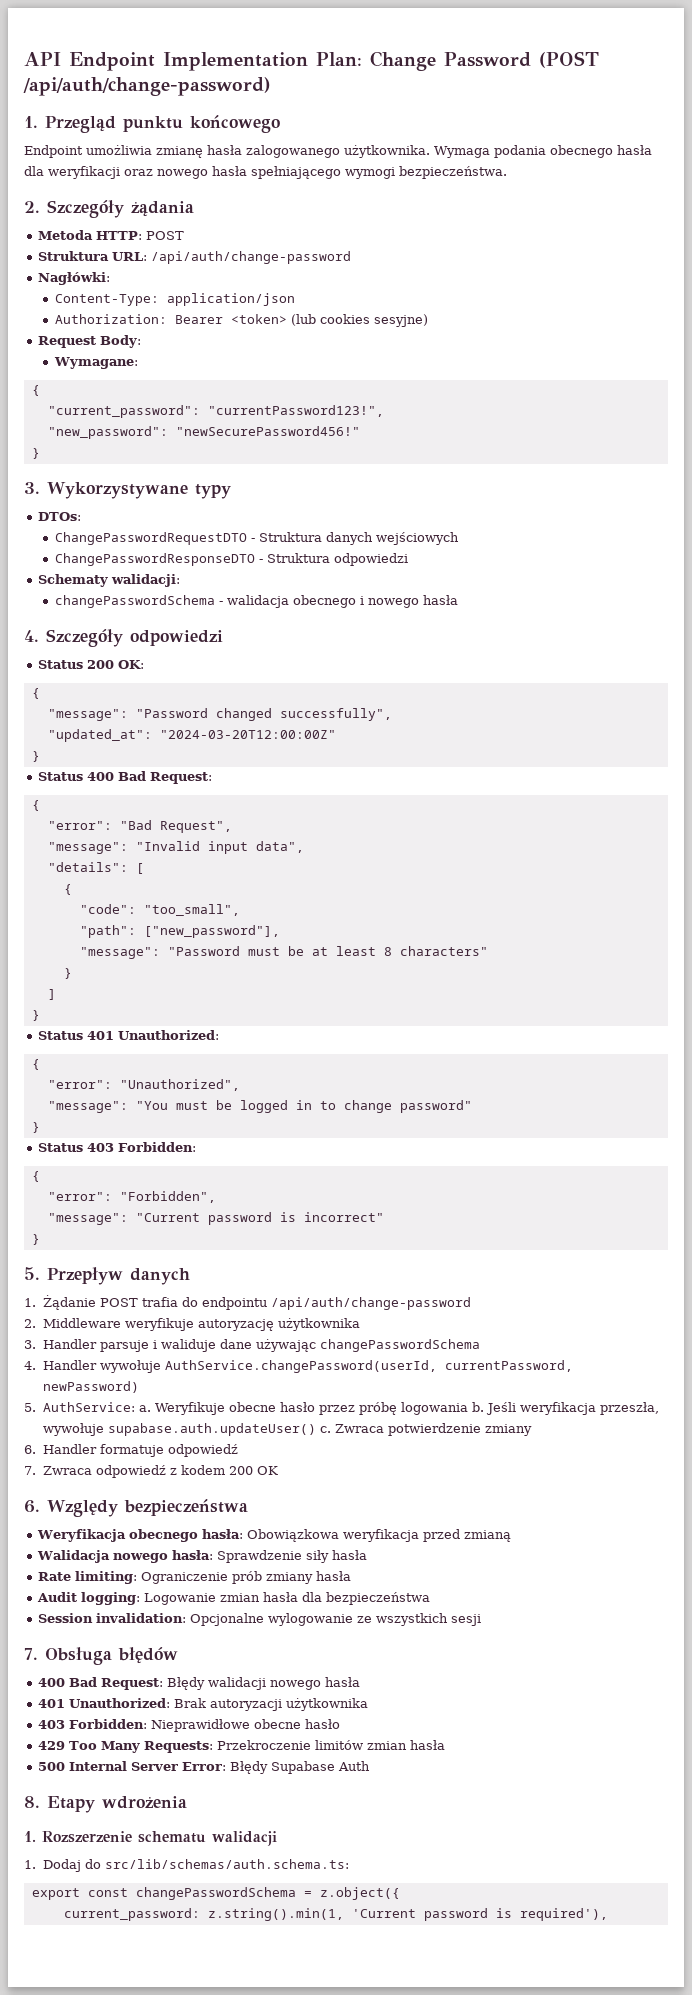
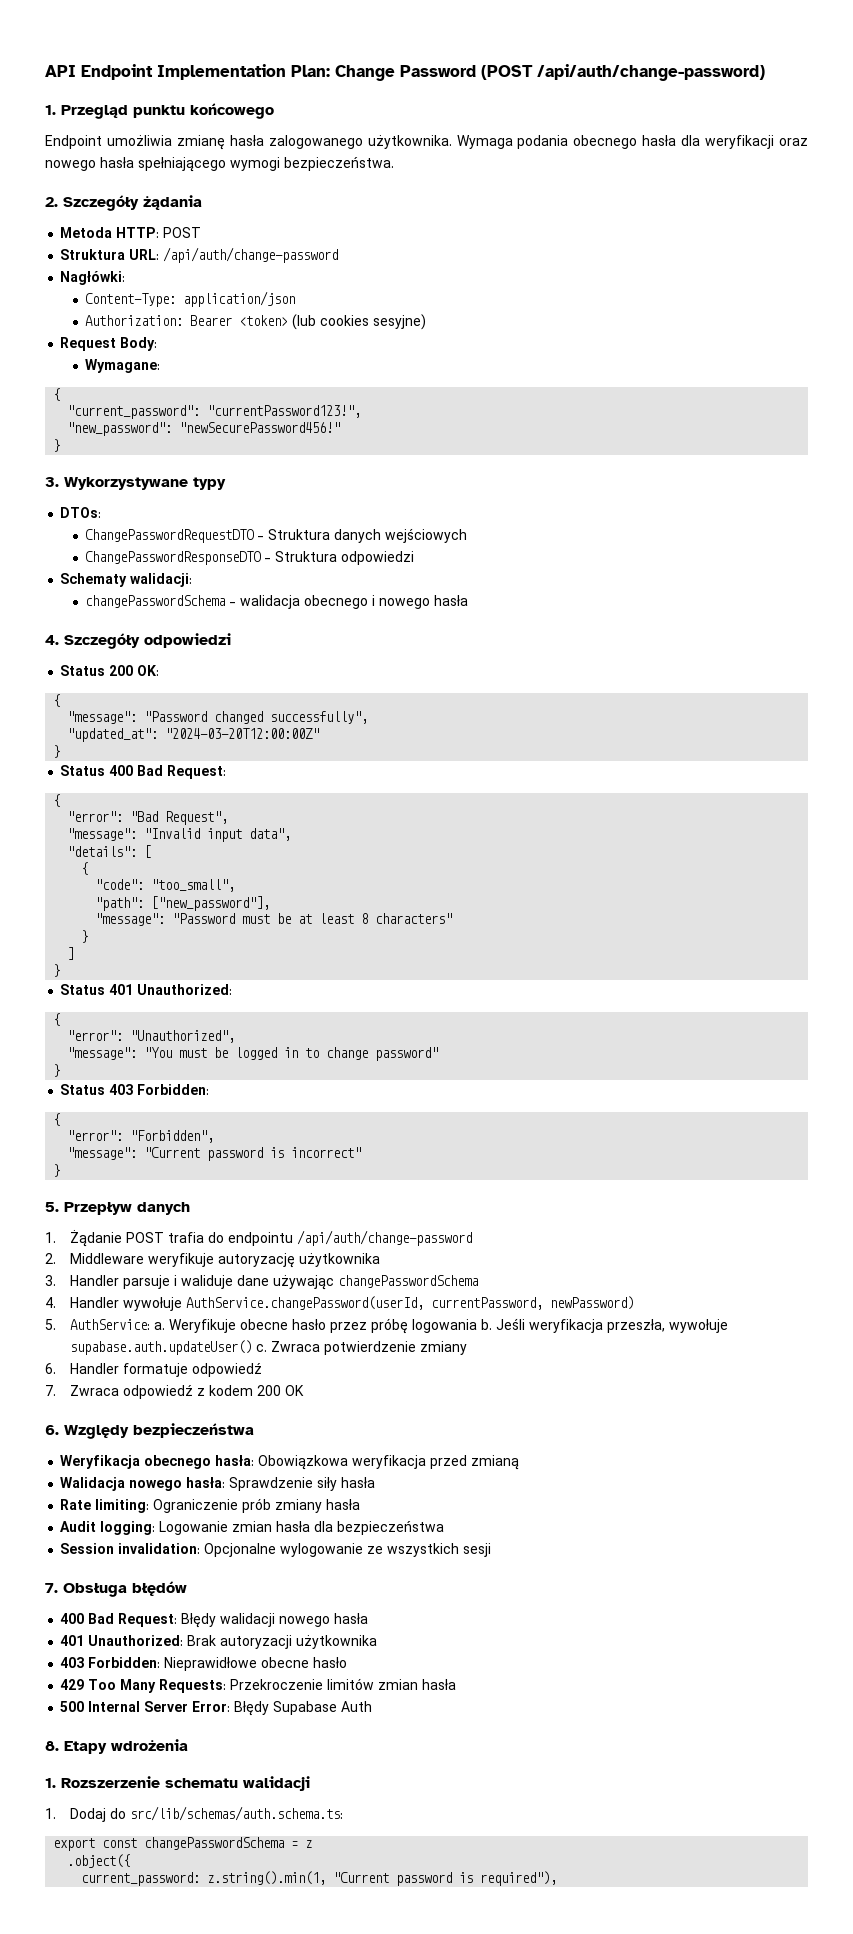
[319,1887,400,1900] z.object({ -> [305,1840,313,1848] [67,1854,131,1868] z // .object({
[351,1908,608,1921] 'Current password is required'), -> [333,1871,558,1886] "Current password is required"),

